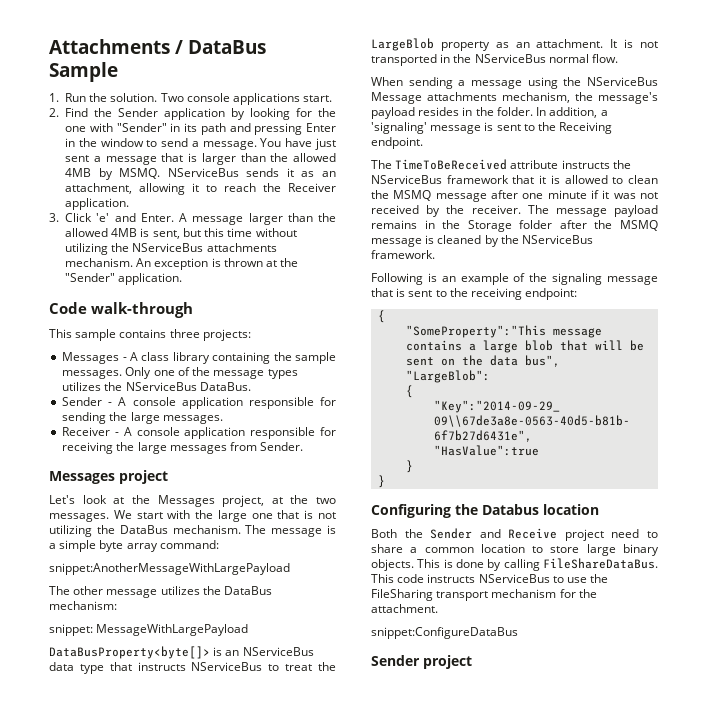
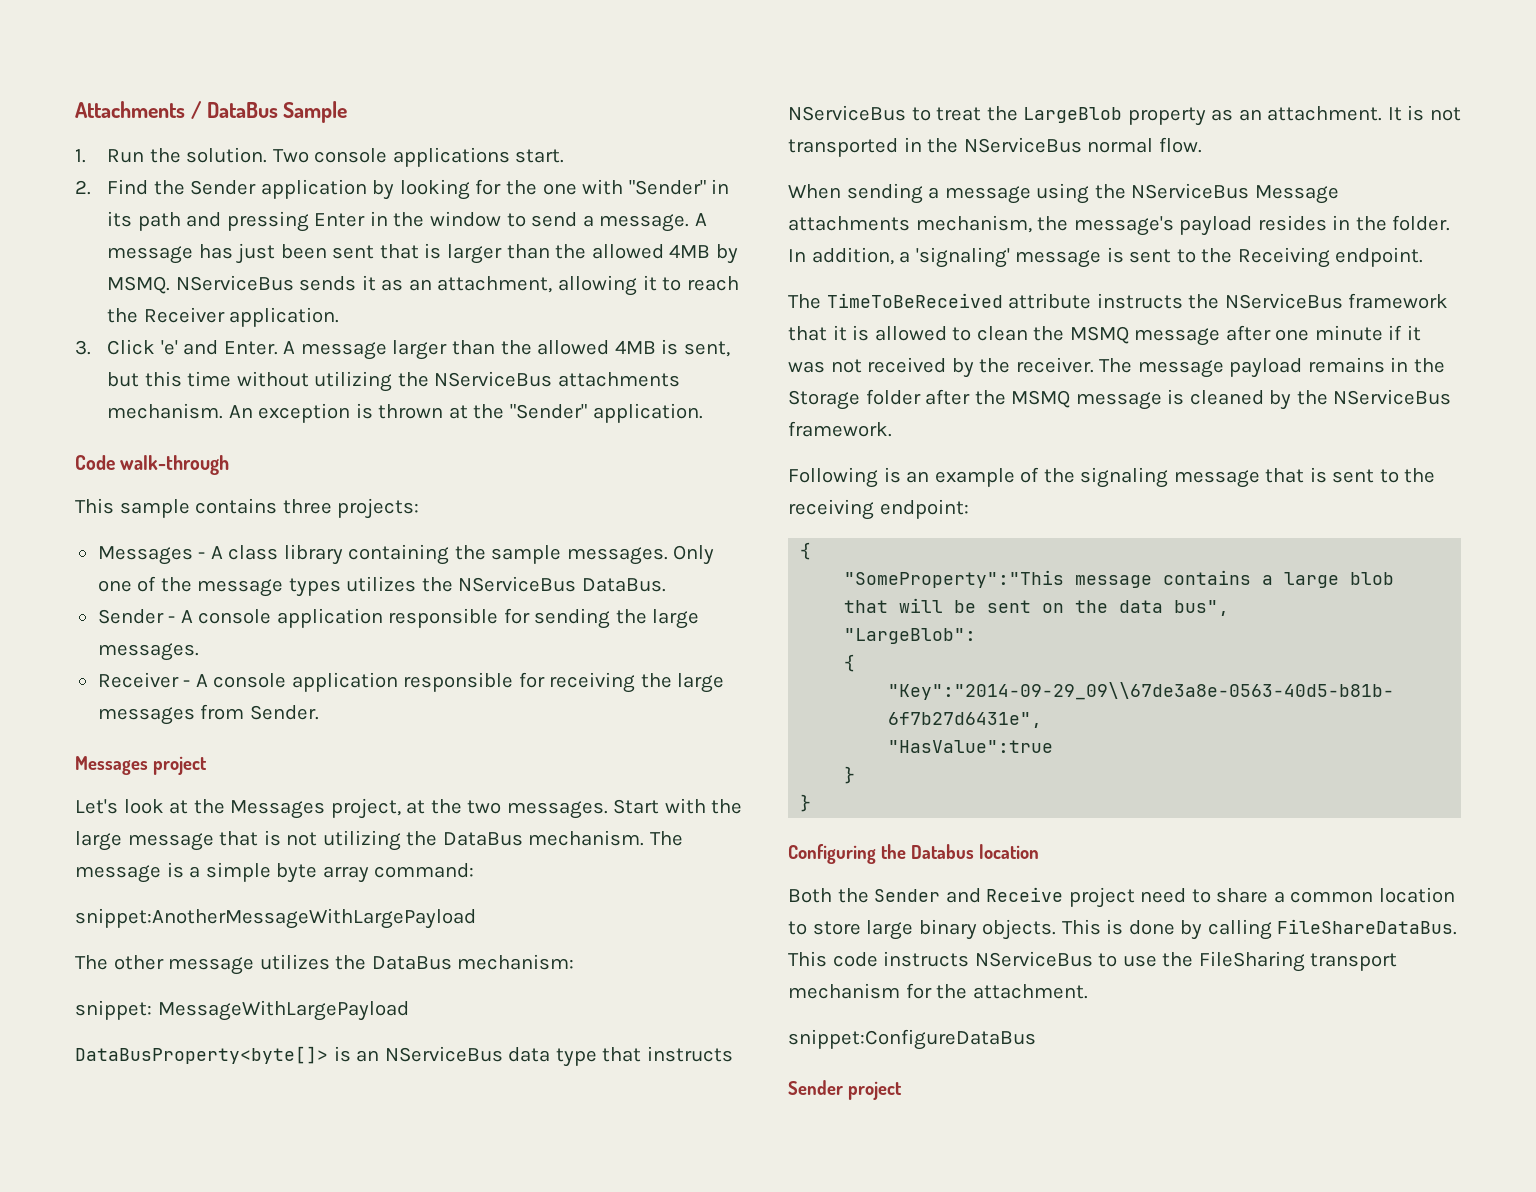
[260,138,336,150] [65,155,157,165] You have just sent a message -> [694,213,707,226] [107,243,375,264] A message has just been sent
[113,510,163,519] We start -> [613,799,660,814] Start
[251,513,273,519] one -> [127,833,214,851] message

